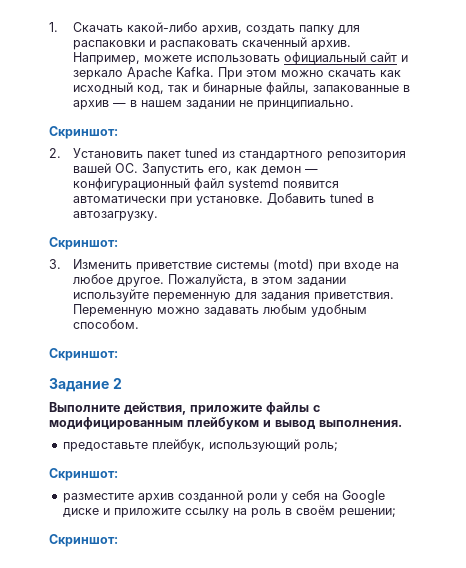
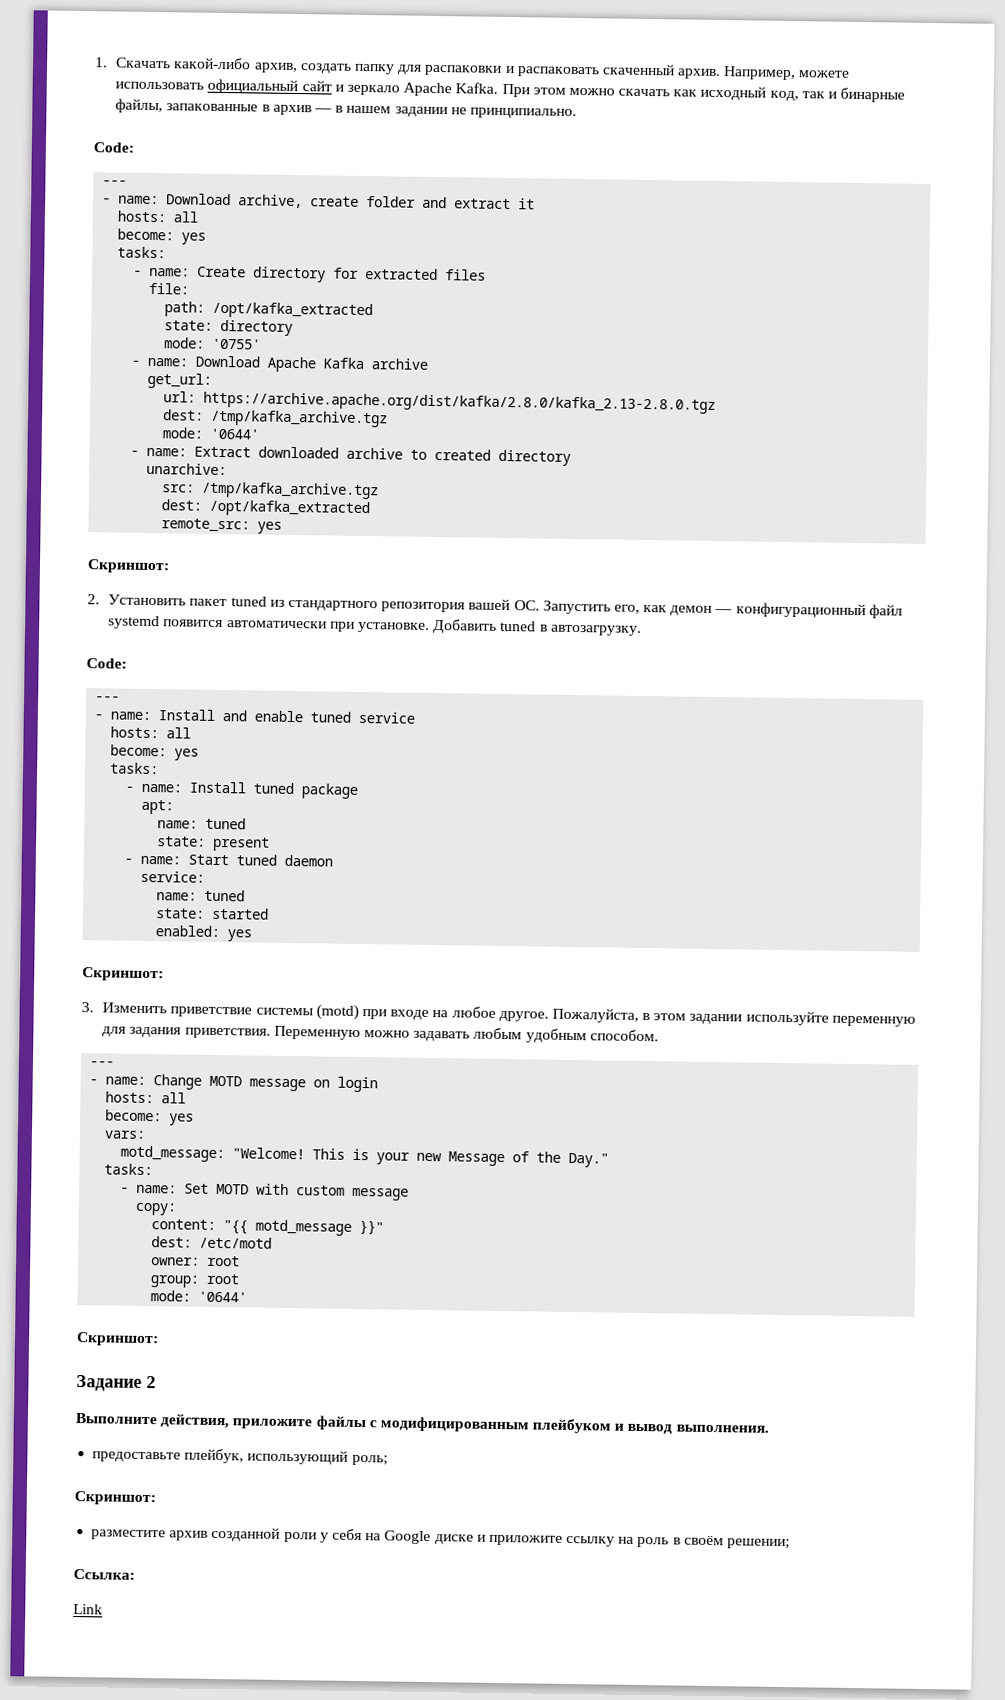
(354, 105) none -> [93,142,134,153] [102,180,128,186] [102,193,536,210] [117,210,199,223] [117,228,207,245] [117,246,167,259] [133,266,487,283] [148,282,190,295] [164,301,374,320] [164,319,294,336] [164,337,262,350] [131,355,429,373] [147,372,213,389] [163,391,717,414] [163,409,389,428] [162,427,260,440] [130,446,572,466] [146,462,228,476] [162,481,380,500] [161,499,371,518] [161,518,283,534] // Code: // --- // - name: Download archive, create folder and extract it // hosts: all // become: yes // tasks: // - name: Create directory for extracted files // file: // path: /opt/kafka_extracted // state: directory // mode: '0755' // - name: Download Apache Kafka archive // get_url: // url: https://archive.apache.org/dist/kafka/2.8.0/kafka_2.13-2.8.0.tgz // dest: /tmp/kafka_archive.tgz // mode: '0644' // - name: Extract downloaded archive to created directory // unarchive: // src: /tmp/kafka_archive.tgz // dest: /opt/kafka_extracted // remote_src: yes
(158, 216) none -> [86,658,127,669] [95,696,121,702] [94,709,416,724] [110,726,192,739] [110,744,200,761] [110,762,160,775] [125,781,359,799] [141,799,175,815] [157,817,247,830] [157,836,271,852] [124,854,334,867] [140,870,206,883] [156,889,246,902] [156,907,270,920] [155,925,253,942] // Code: // --- // - name: Install and enable tuned service // hosts: all // become: yes // tasks: // - name: Install tuned package // apt: // name: tuned // state: present // - name: Start tuned daemon // service: // name: tuned // state: started // enabled: yes
(139, 324) none -> [89,1061,115,1067] [89,1074,379,1093] [105,1091,187,1104] [105,1109,195,1126] [104,1130,146,1139] [120,1145,610,1168] [104,1163,154,1176] [120,1183,410,1201] [135,1202,177,1216] [151,1219,385,1236] [151,1236,273,1249] [151,1255,241,1267] [150,1273,240,1288] [150,1290,248,1303] // --- // - name: Change MOTD message on login // hosts: all // become: yes // vars: // motd_message: "Welcome! This is your new Message of the Day." // tasks: // - name: Set MOTD with custom message // copy: // content: "{{ motd_message }}" // dest: /etc/motd // owner: root // group: root // mode: '0644'
[49,534,118,547] Скриншот: -> [73,1569,135,1580] [73,1604,103,1615] Ссылка: // Link

